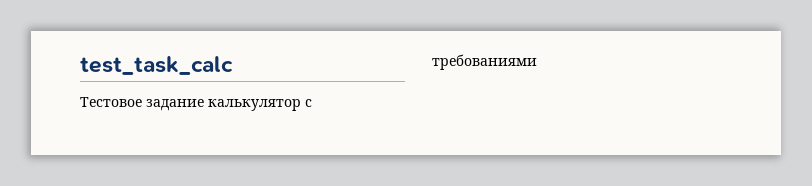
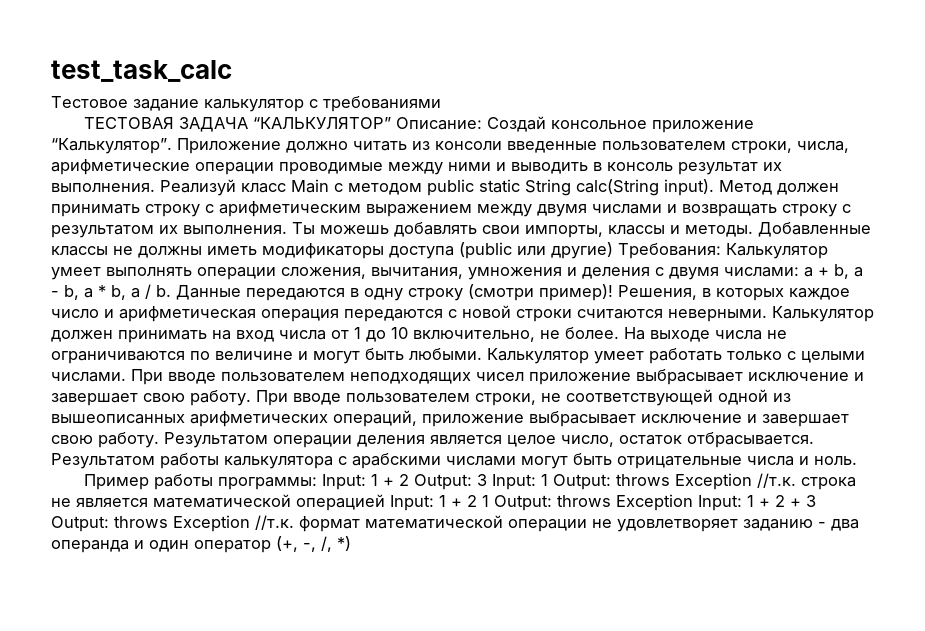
(537, 62) none -> [84,116,755,133] [51,138,849,154] [51,159,782,175] [51,179,839,196] [51,201,851,217] [51,222,871,238] [51,242,828,259] [51,264,863,280] [51,284,850,301] [51,305,874,322] [51,327,787,343] [51,348,865,364] [51,369,864,385] [51,389,791,406] [51,410,849,427] [51,432,814,448] [51,453,857,469] [84,473,857,490] [51,494,816,511] [51,515,859,532] [51,536,351,553] // ТЕСТОВАЯ ЗАДАЧА “КАЛЬКУЛЯТОР” Описание: Создай консольное приложение “Калькулятор”. Приложение должно читать из консоли введенные пользователем строки, числа, арифметические операции проводимые между ними и выводить в консоль результат их выполнения. Реализуй класс Main с методом public static String calc(String input). Метод должен принимать строку с арифметическим выражением между двумя числами и возвращать строку с результатом их выполнения. Ты можешь добавлять свои импорты, классы и методы. Добавленные классы не должны иметь модификаторы доступа (public или другие) Требования: Калькулятор умеет выполнять операции сложения, вычитания, умножения и деления с двумя числами: a + b, a - b, a * b, a / b. Данные передаются в одну строку (смотри пример)! Решения, в которых каждое число и арифметическая операция передаются с новой строки считаются неверными. Калькулятор должен принимать на вход числа от 1 до 10 включительно, не более. На выходе числа не ограничиваются по величине и могут быть любыми. Калькулятор умеет работать только с целыми числами. При вводе пользователем неподходящих чисел приложение выбрасывает исключение и завершает свою работу. При вводе пользователем строки, не соответствующей одной из вышеописанных арифметических операций, приложение выбрасывает исключение и завершает свою работу. Результатом операции деления является целое число, остаток отбрасывается. Результатом работы калькулятора с арабскими числами могут быть отрицательные числа и ноль. // Пример работы программы: Input: 1 + 2 Output: 3 Input: 1 Output: throws Exception //т.к. строка не является математической операцией Input: 1 + 2 1 Output: throws Exception Input: 1 + 2 + 3 Output: throws Exception //т.к. формат математической операции не удовлетворяет заданию - два операнда и один оператор (+, -, /, *)

